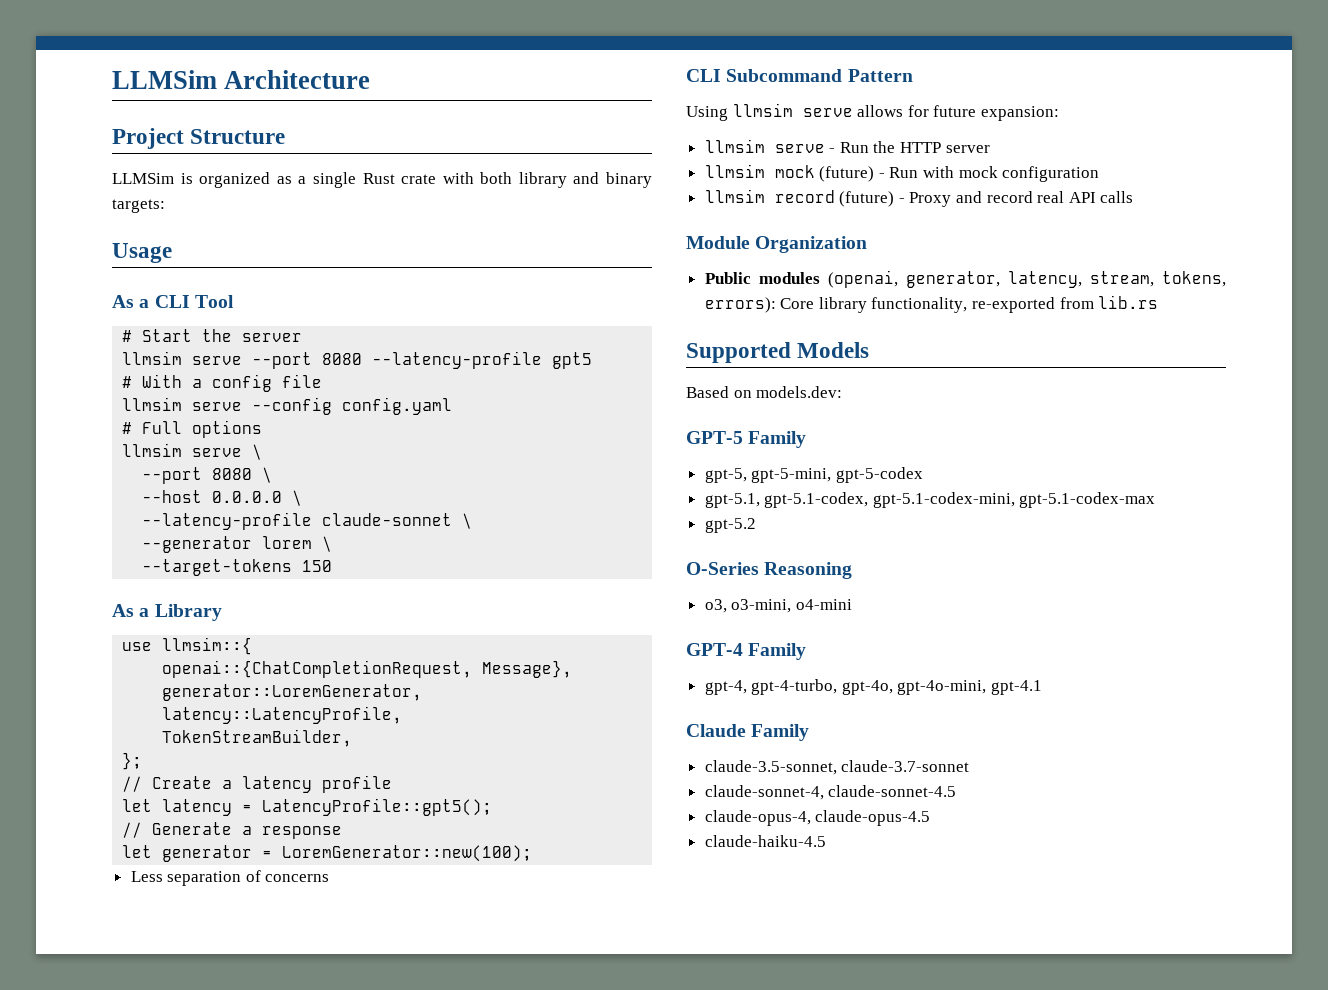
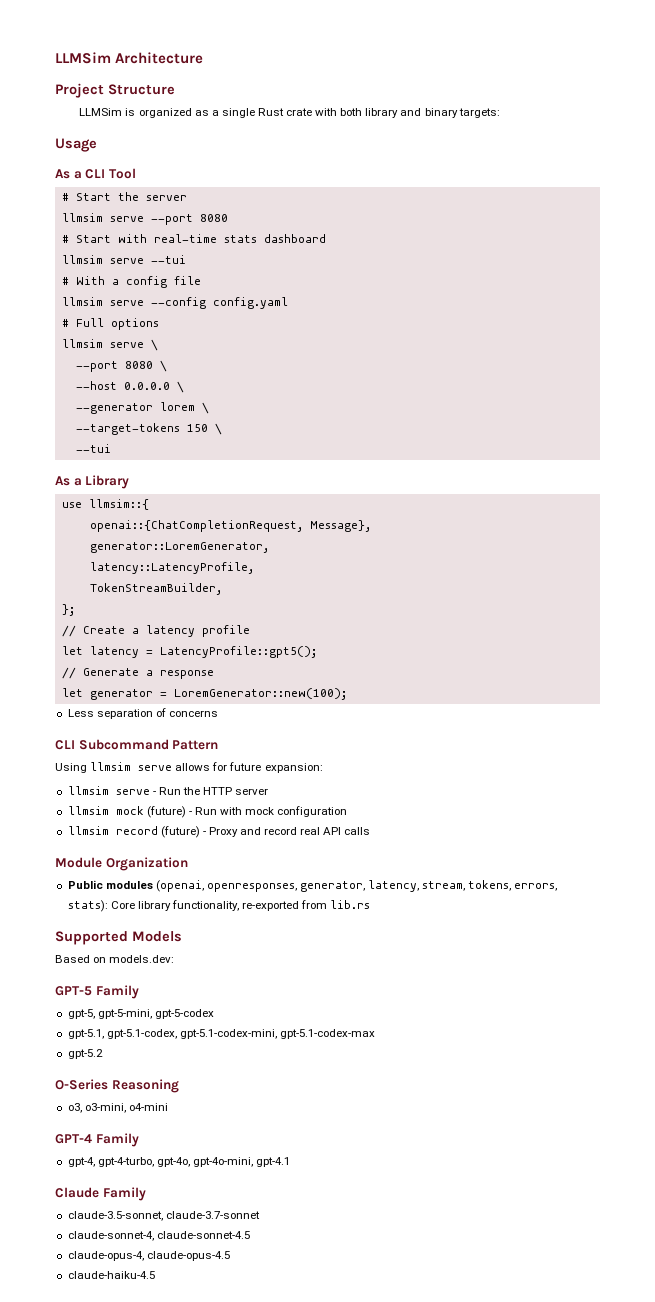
[372,351,593,369] --latency-profile gpt5 -> [61,234,326,243] [61,255,186,264] // # Start with real-time stats dashboard // llmsim serve --tui
[142,512,473,530] // --latency-profile claude-sonnet \ -> (184, 387) none
(333, 566) none -> [214,423,222,435] [75,444,111,453] \ // --tui
(898, 279) none -> [206,883,297,892] openresponses,
[704,297,776,313] errors): -> [514,883,558,891] [67,900,108,912] errors, stats):

